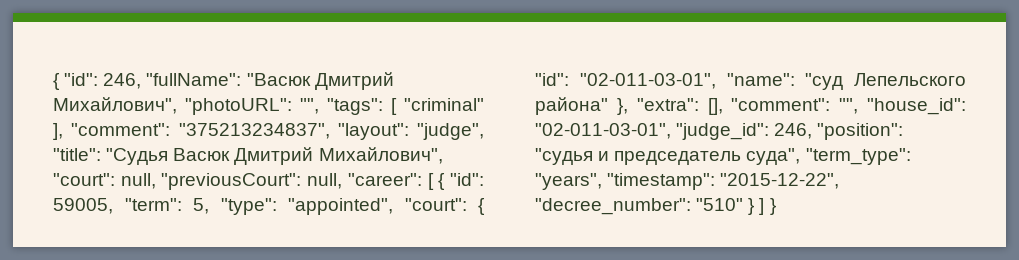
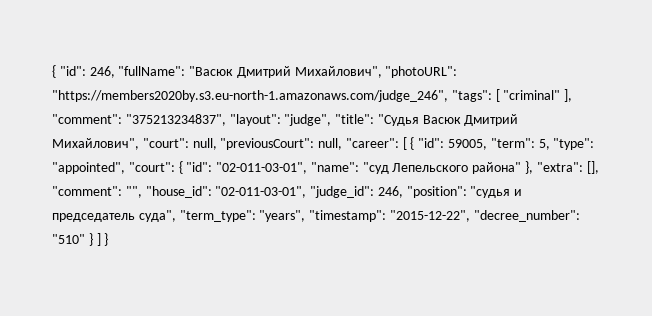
[300,98,319,114] "", -> [52,90,448,102] "https://members2020by.s3.eu-north-1.amazonaws.com/judge_246",

